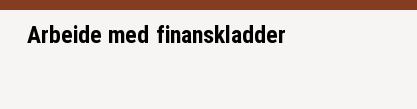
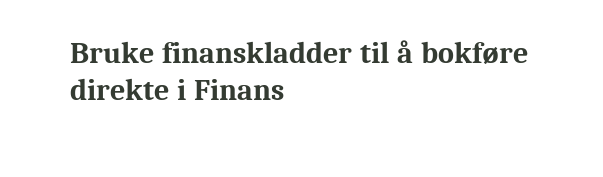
[27,25,286,43] Arbeide med finanskladder -> [70,40,529,64] [70,78,285,100] Bruke finanskladder til å bokføre direkte i Finans

